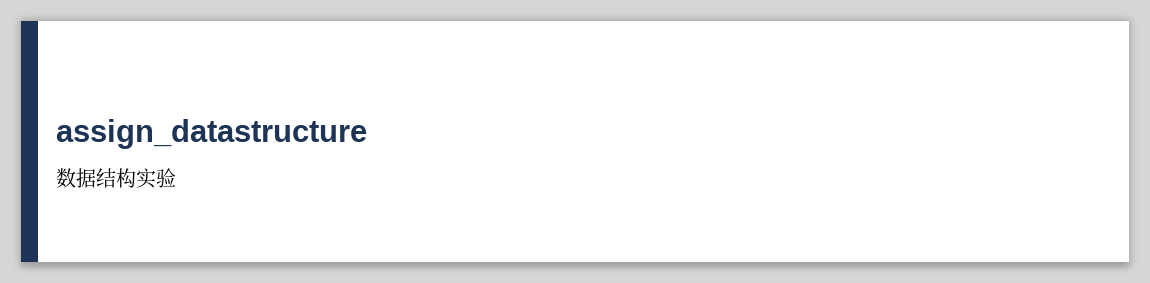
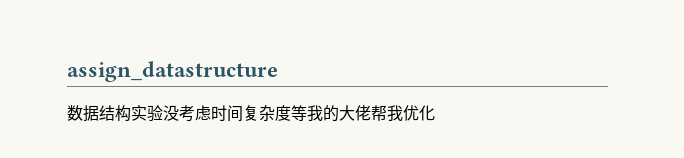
(176, 178) none -> [163,105,435,122] 没考虑时间复杂度等我的大佬帮我优化

